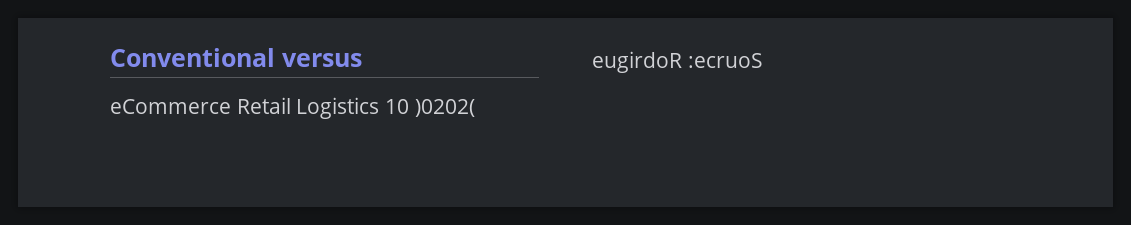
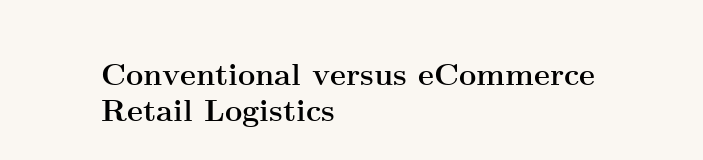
(362, 60) // -> (407, 78) none
[385,99,475,117] [592,51,763,73] 10 )0202( eugirdoR :ecruoS -> (335, 113) none

